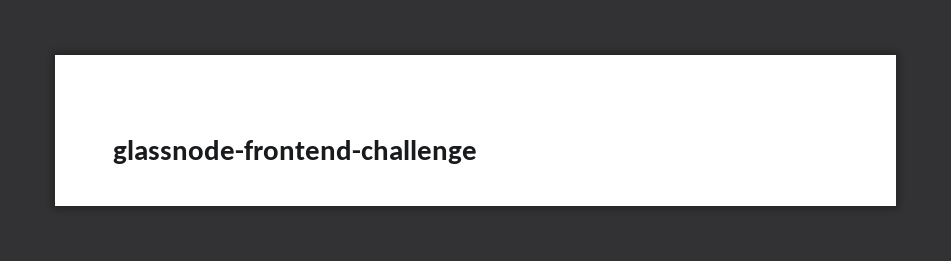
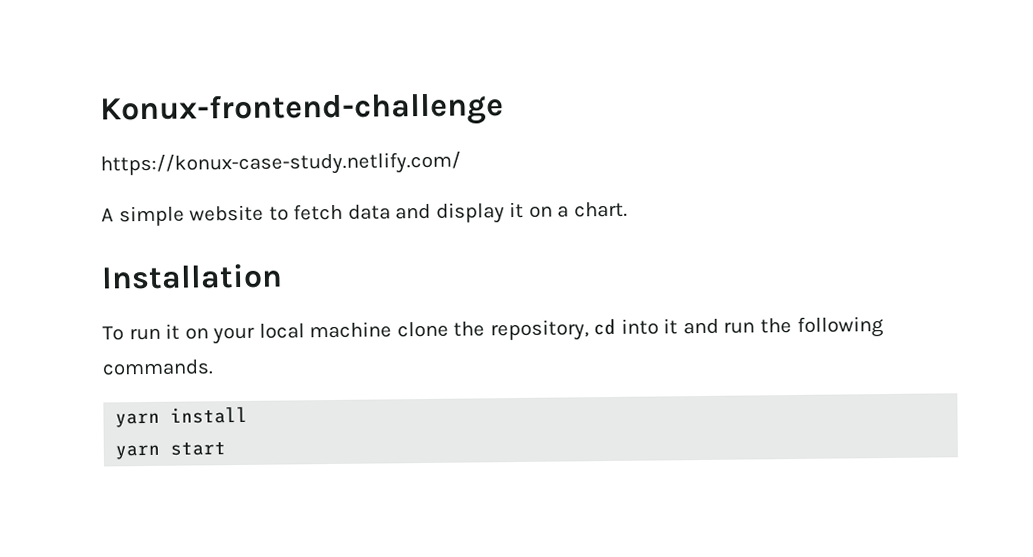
[113,140,477,164] glassnode-frontend-challenge -> [100,92,504,129] [100,151,461,177] [101,201,628,227] [101,263,283,290] [102,316,884,345] [102,359,214,376] [115,406,249,428] [115,441,227,460] Konux-frontend-challenge // https://konux-case-study.netlify.com/ // A simple website to fetch data and display it on a chart. // Installation // To run it on your local machine clone the repository, cd into it and run the following commands. // yarn install // yarn start

